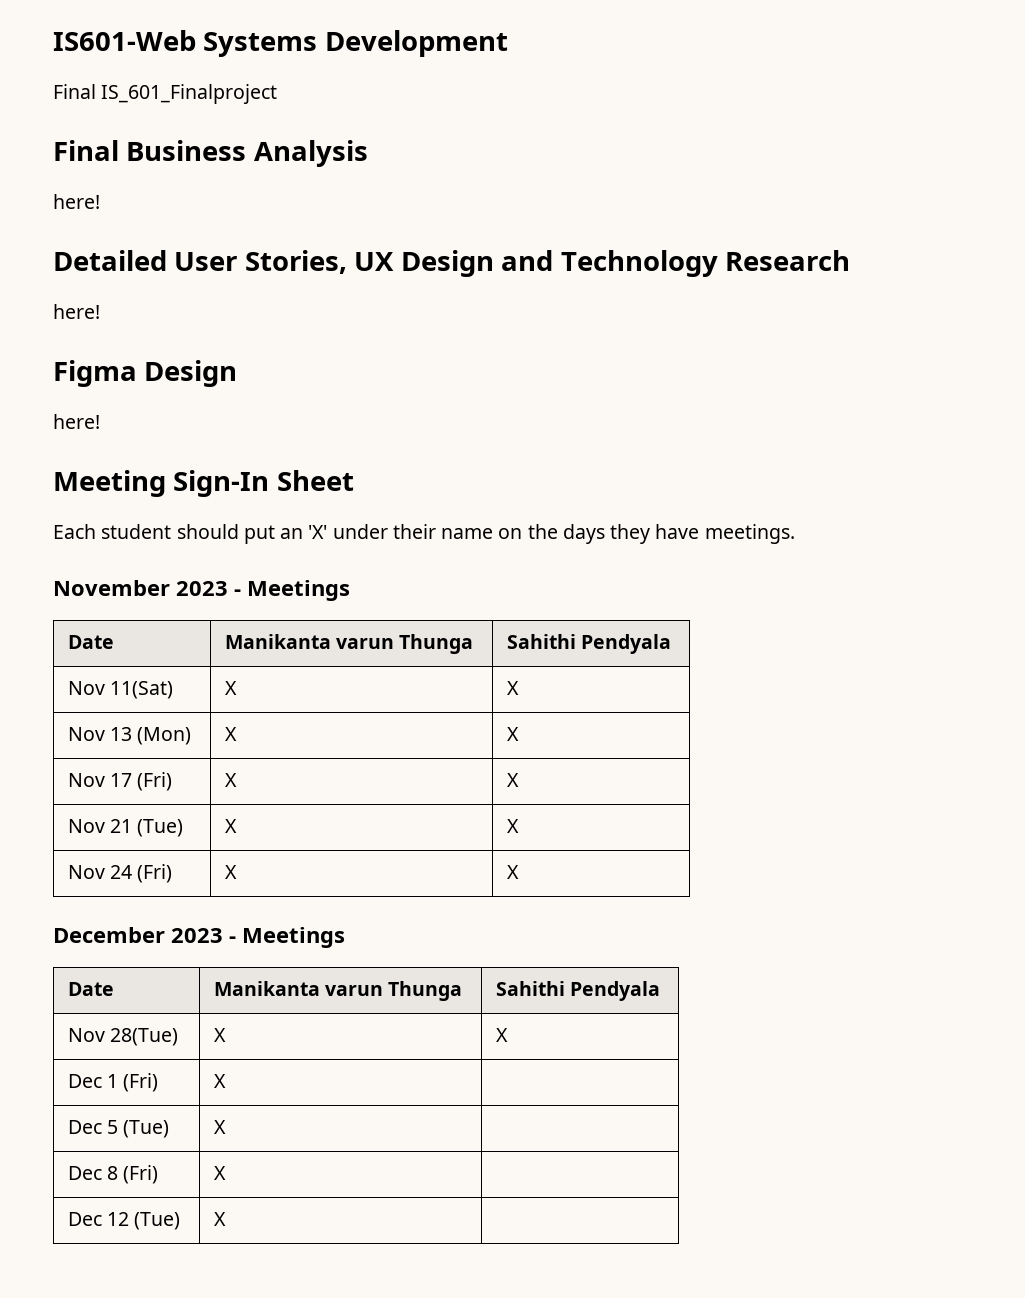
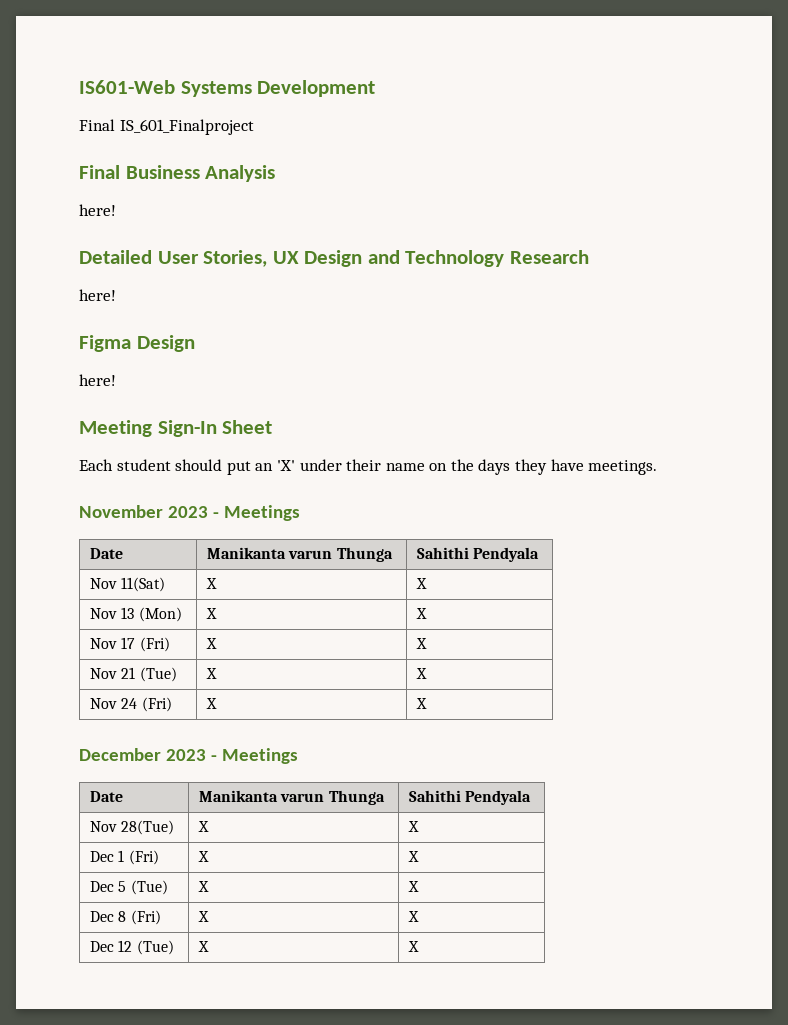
(226, 1081) none -> [408,851,420,862] X
(226, 1127) none -> [408,881,420,892] X
(226, 1173) none -> [408,911,420,922] X
(226, 1219) none -> [408,941,420,952] X

